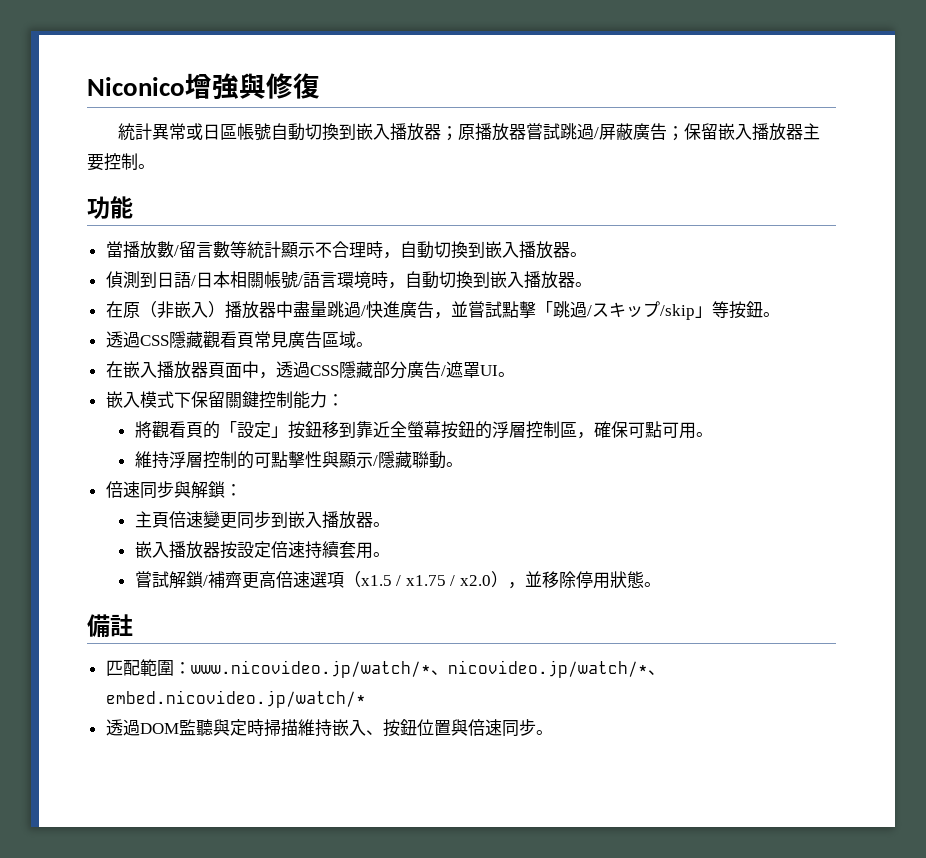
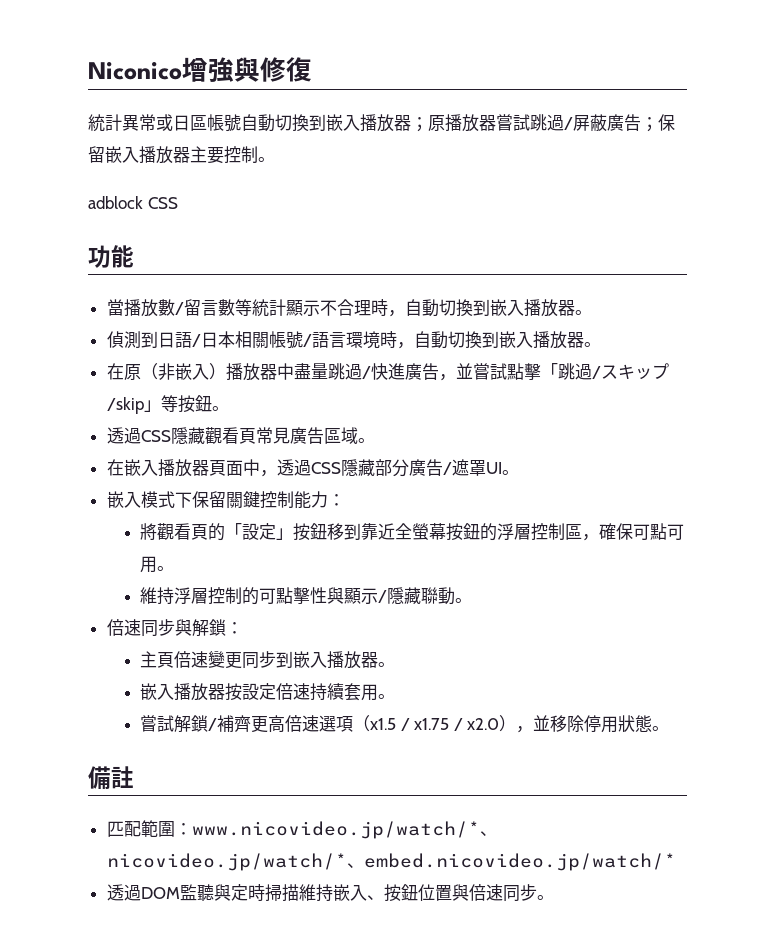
(155, 166) none -> [88,196,178,209] // adblock CSS

